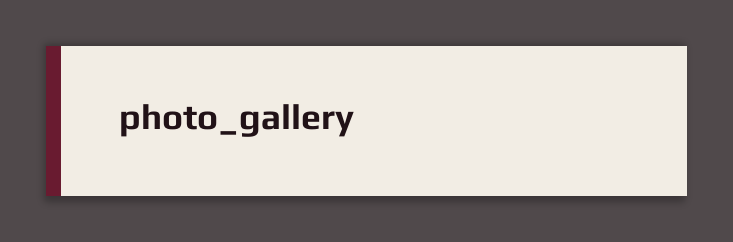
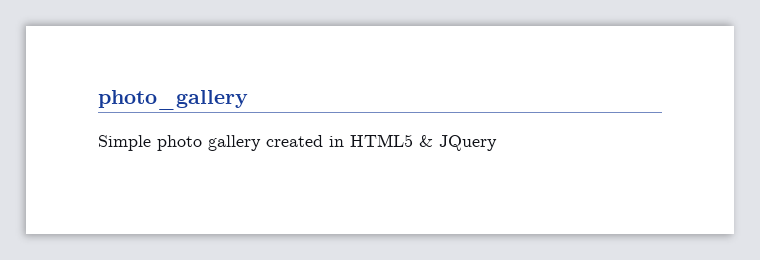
(354, 120) none -> [98,134,497,151] // Simple photo gallery created in HTML5 & JQuery

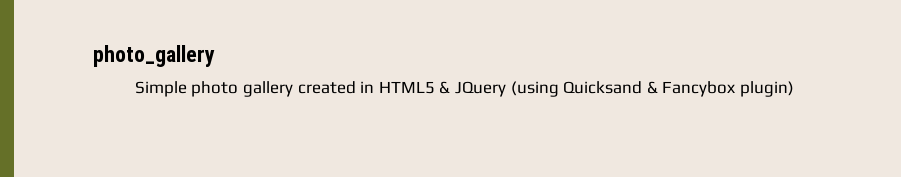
(497, 143) none -> [510,81,794,97] (using Quicksand & Fancybox plugin)

